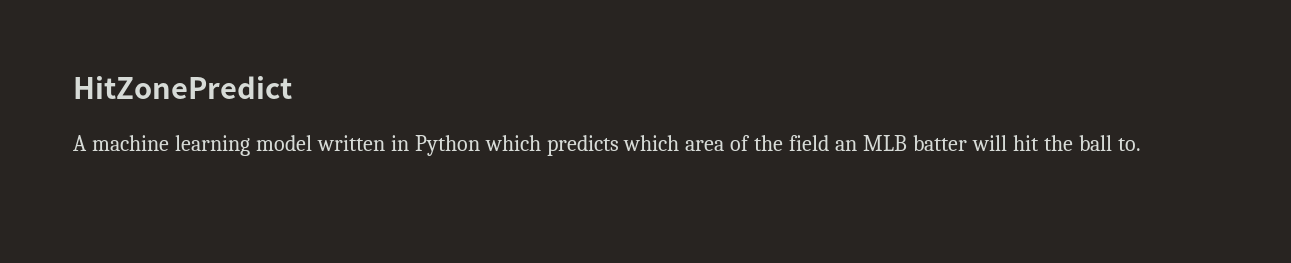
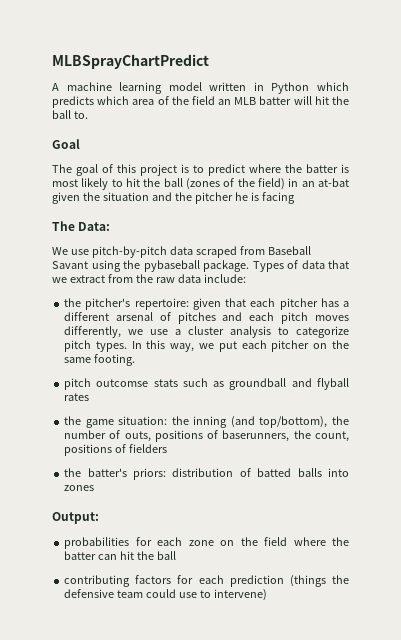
[73,76,292,99] HitZonePredict -> [52,54,209,69] MLBSprayChartPredict
(1141, 144) none -> [52,139,80,149] [52,164,349,176] [52,178,350,190] [52,192,295,204] [52,221,111,231] [52,246,311,258] [52,260,349,272] [52,274,246,283] [64,298,350,310] [64,312,349,324] [64,326,349,338] [64,340,349,352] [64,354,136,366] [64,378,349,390] [64,393,90,401] [64,416,350,428] [64,430,349,442] [64,444,168,456] [64,468,349,480] [64,485,95,491] [52,512,99,524] [64,537,350,549] [64,551,176,560] [64,575,349,587] [64,589,267,601] // Goal // The goal of this project is to predict where the batter is most likely to hit the ball (zones of the field) in an at-bat given the situation and the pitcher he is facing // The Data: // We use pitch-by-pitch data scraped from Baseball Savant using the pybaseball package. Types of data that we extract from the raw data include: // the pitcher's repertoire: given that each pitcher has a different arsenal of pitches and each pitch moves differently, we use a cluster analysis to categorize pitch types. In this way, we put each pitcher on the same footing. // pitch outcomse stats such as groundball and flyball rates // the game situation: the inning (and top/bottom), the number of outs, positions of baserunners, the count, positions of fielders // the batter's priors: distribution of batted balls into zones // Output: // probabilities for each zone on the field where the batter can hit the ball // contributing factors for each prediction (things the defensive team could use to intervene)

